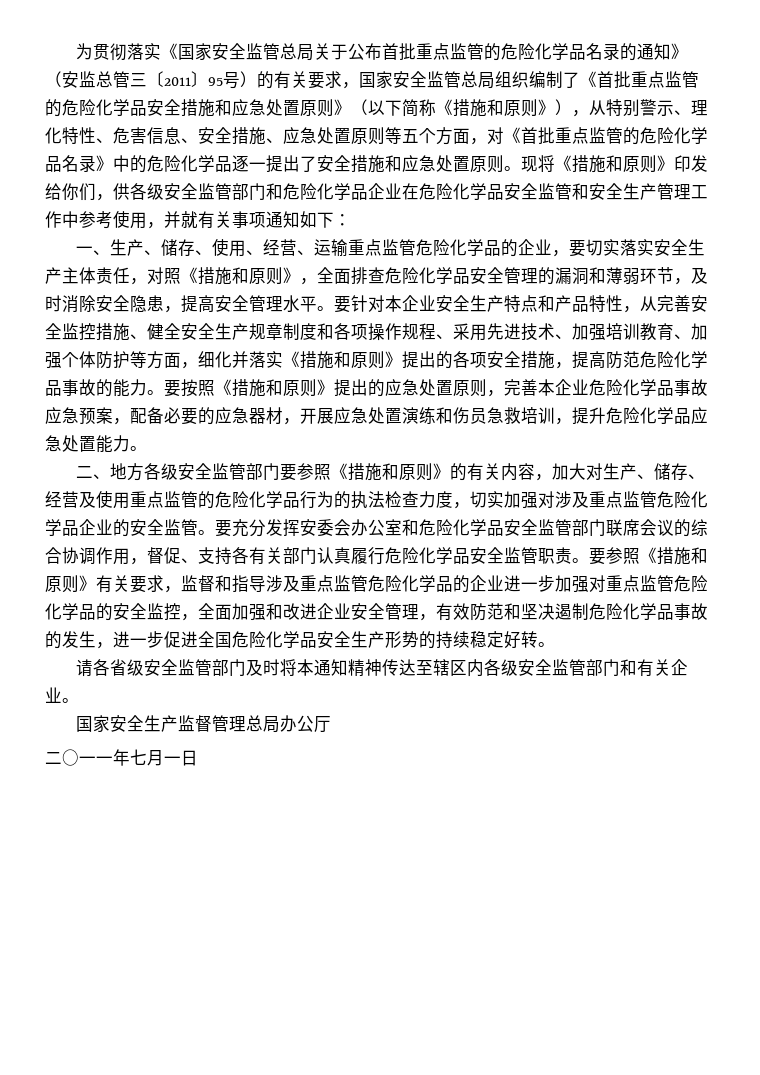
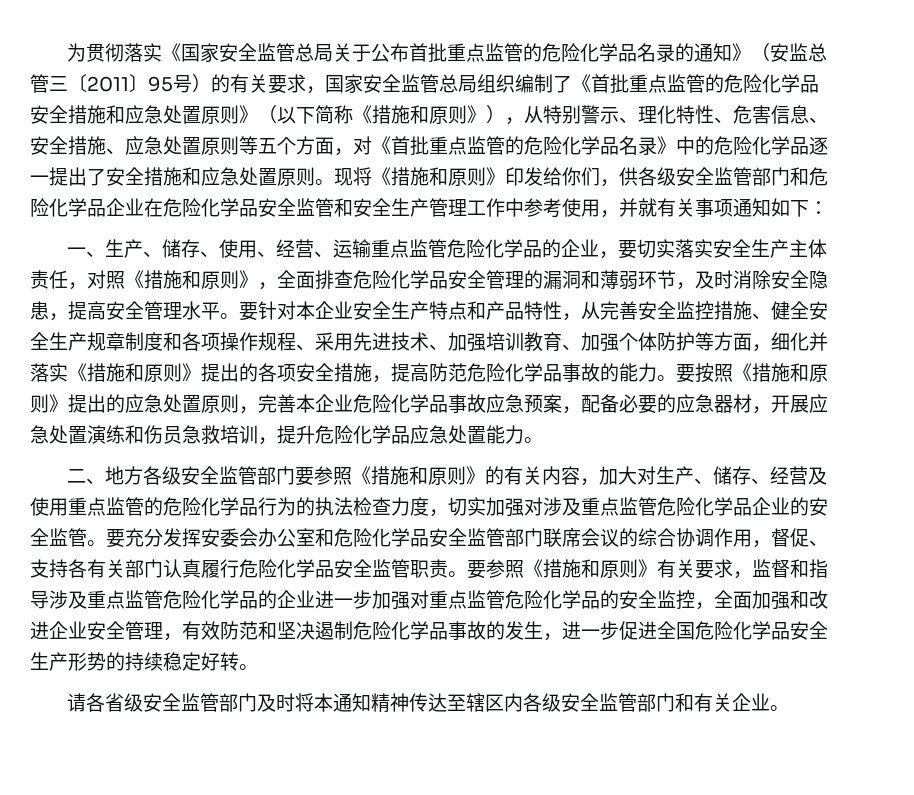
[76,715,332,733] [45,749,198,766] // 国家安全生产监督管理总局办公厅 // 二○一一年七月一日 -> (789, 708) none

